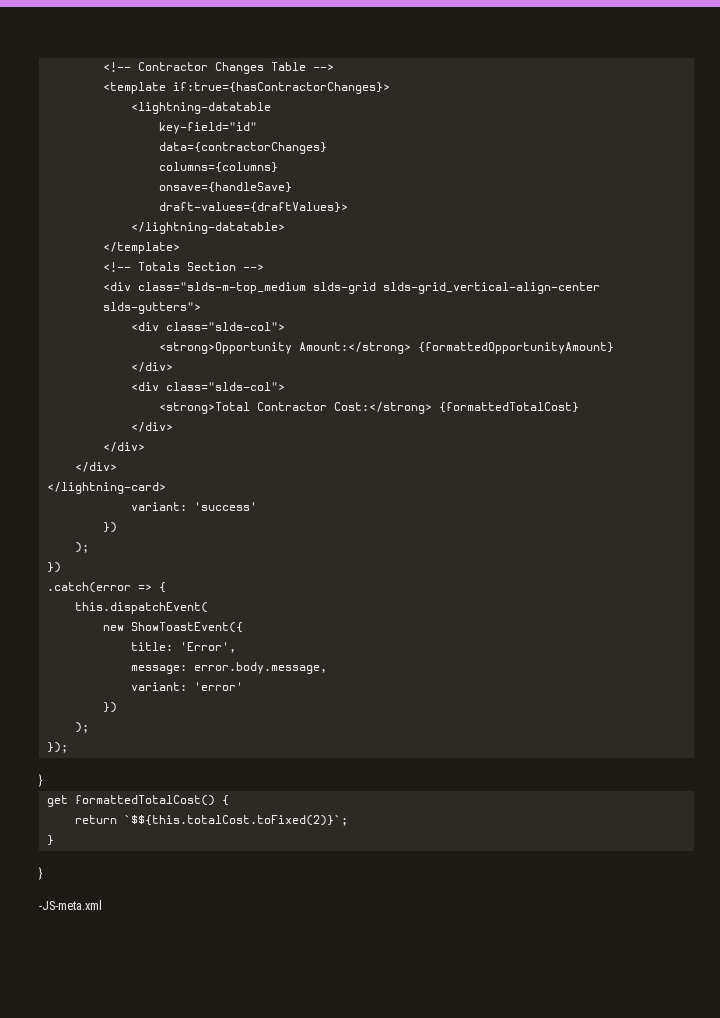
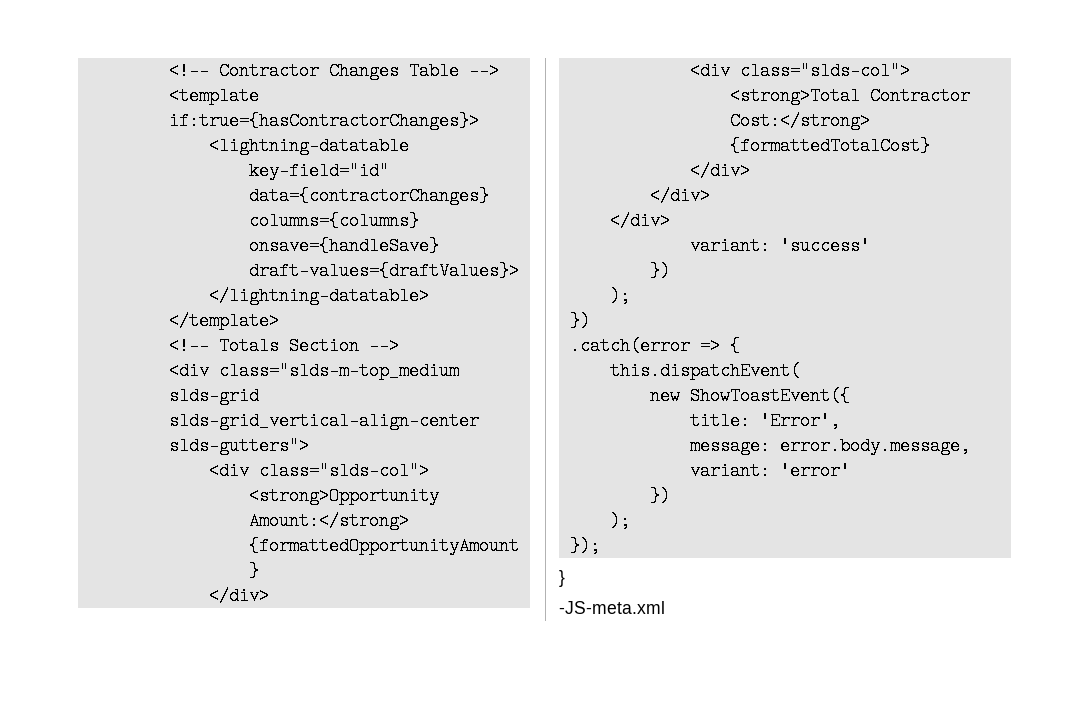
[46,482,166,494] // </lightning-card> -> (670, 221) none
[46,795,229,807] [74,815,348,826] [46,835,54,846] [38,867,43,880] // get formattedTotalCost() { // return `$${this.totalCost.toFixed(2)}`; // } // } -> (565, 578) none

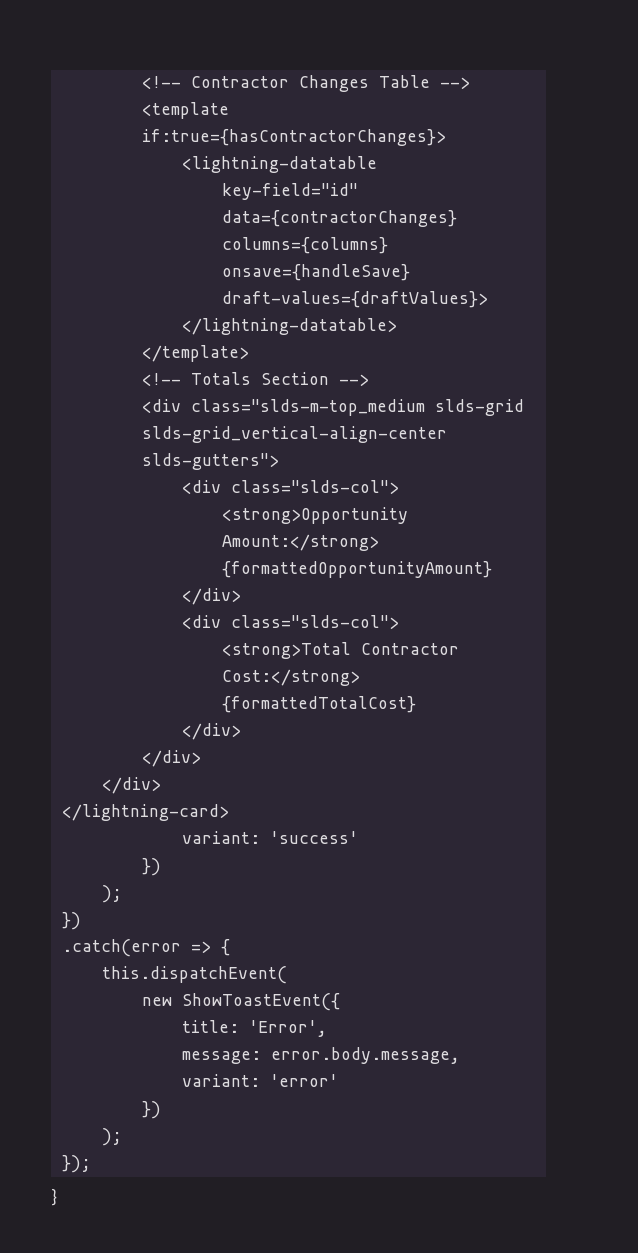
(670, 221) none -> [62,804,230,821] // </lightning-card>
[559,601,665,614] // -JS-meta.xml -> (57, 1197) none

